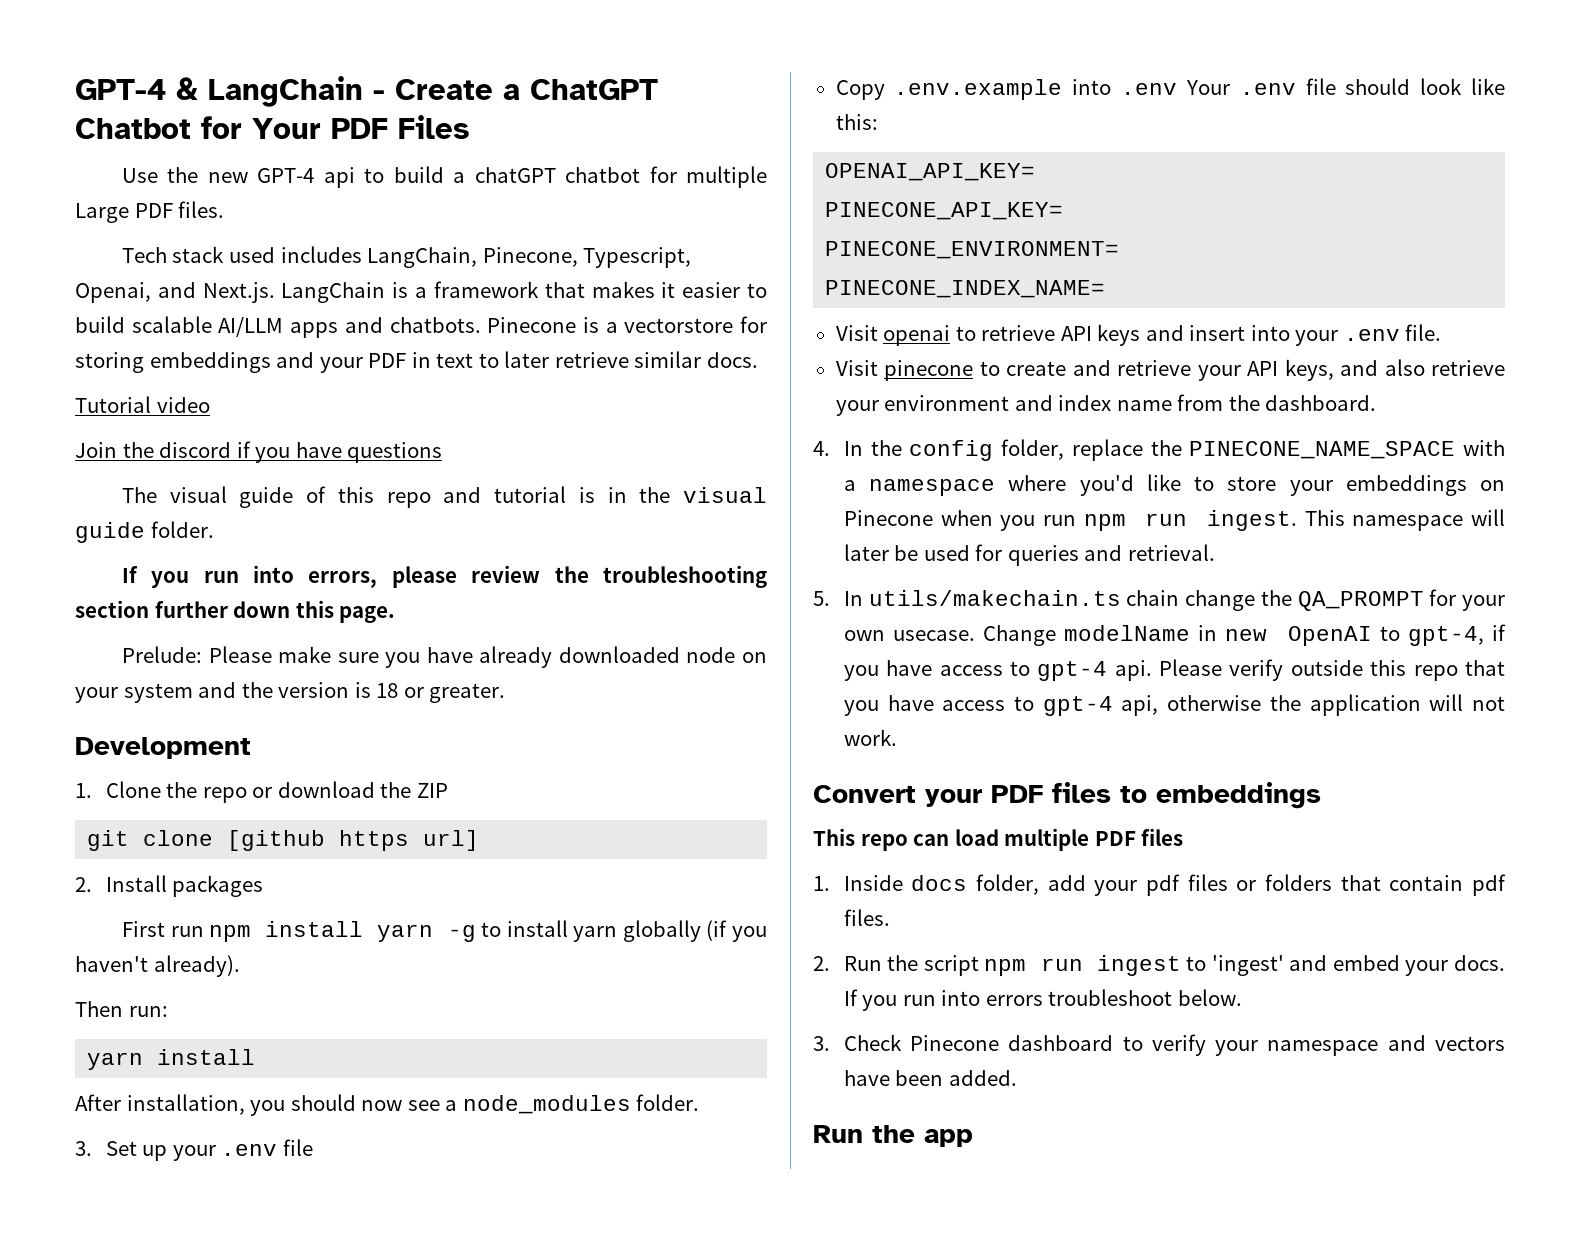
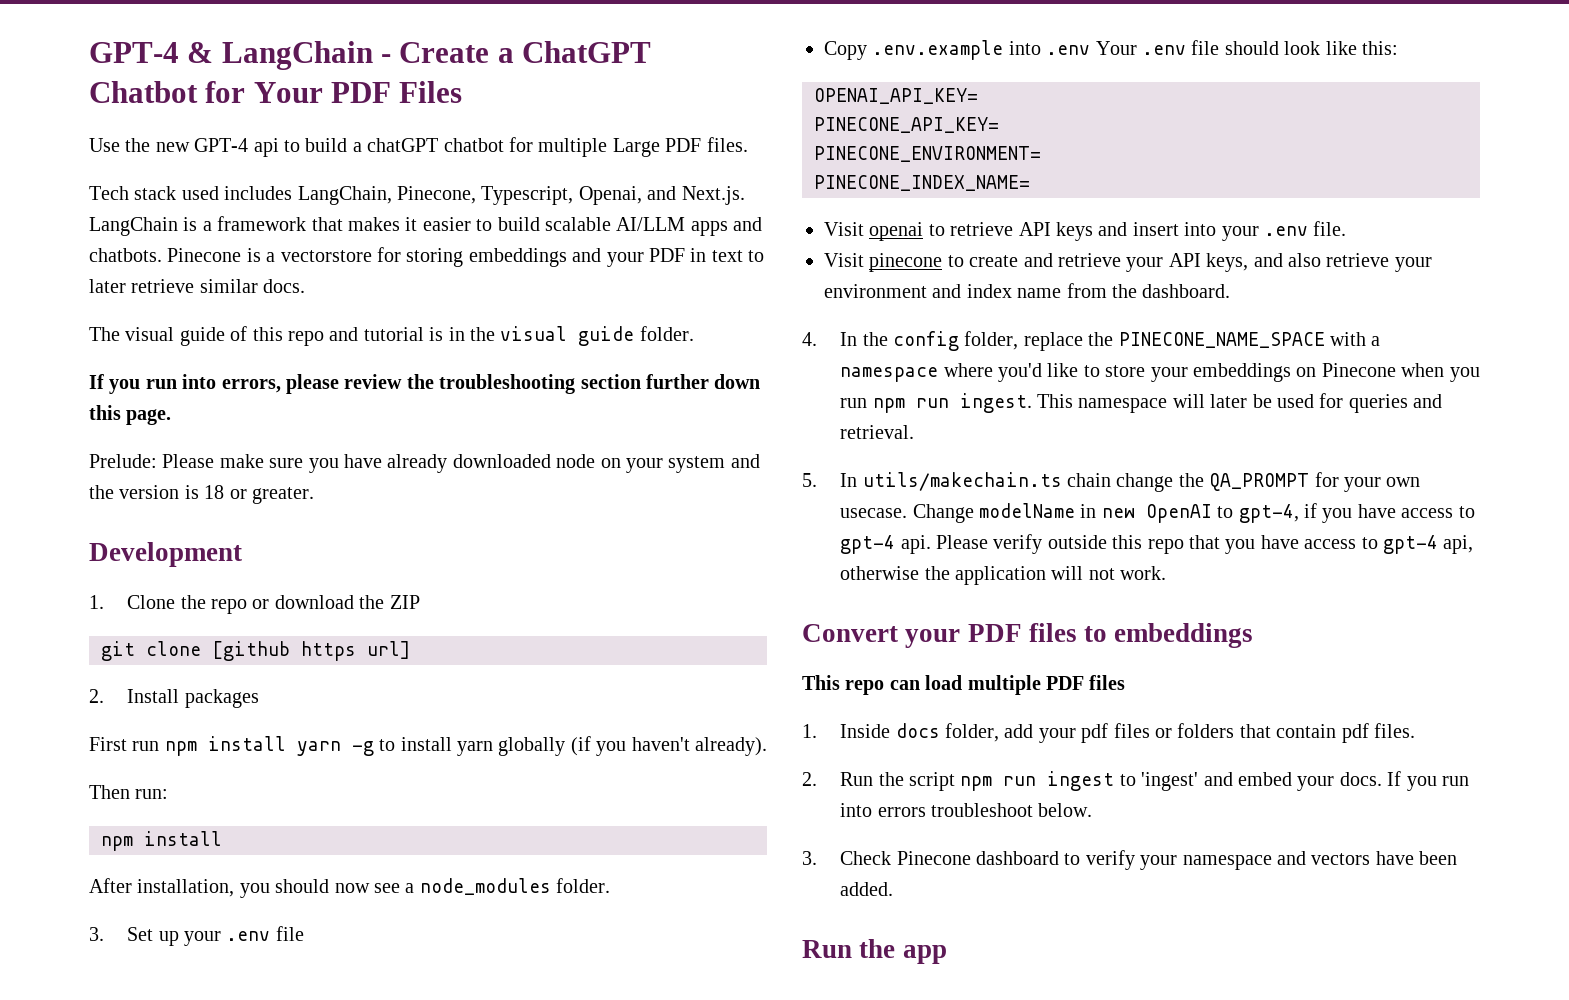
[75,396,210,413] [75,441,443,463] // Tutorial video // Join the discord if you have questions -> (306, 286) none
[87,1052,144,1070] yarn -> [101,836,133,851] npm

